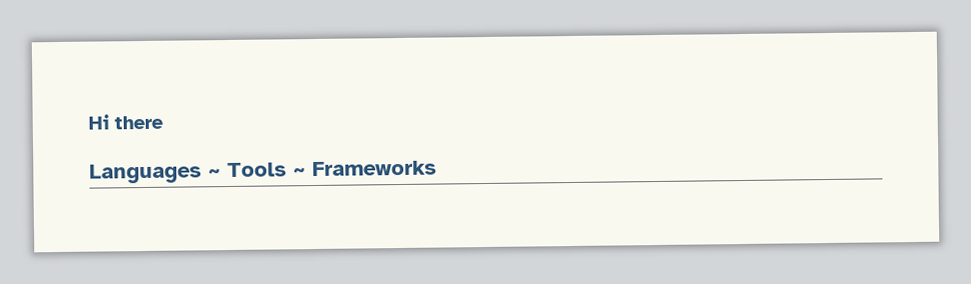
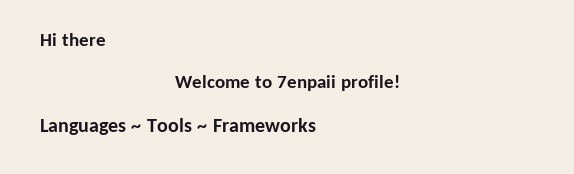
(163, 122) none -> [174,75,400,91] // Welcome to 7enpaii profile!

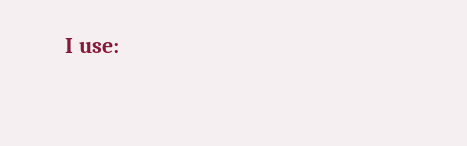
[40,33,106,46] [174,75,400,91] [40,118,316,135] Hi there // Welcome to 7enpaii profile! // Languages ~ Tools ~ Frameworks -> [65,38,119,53] I use:

